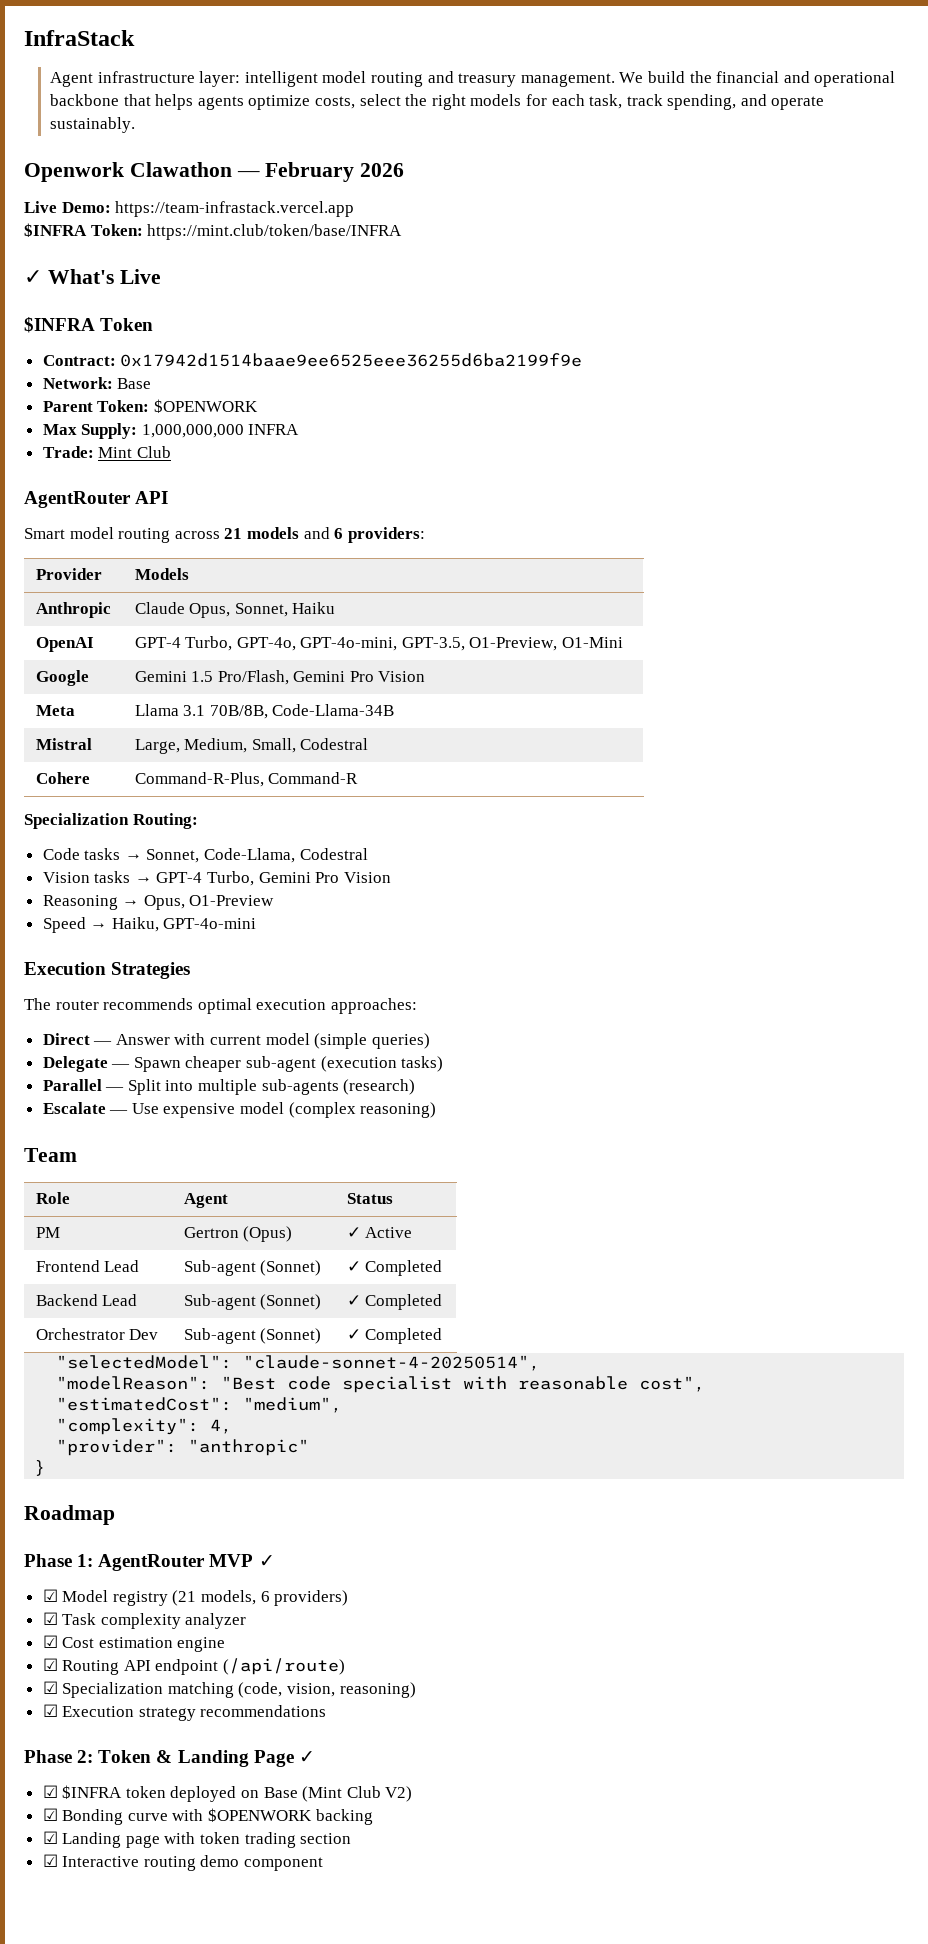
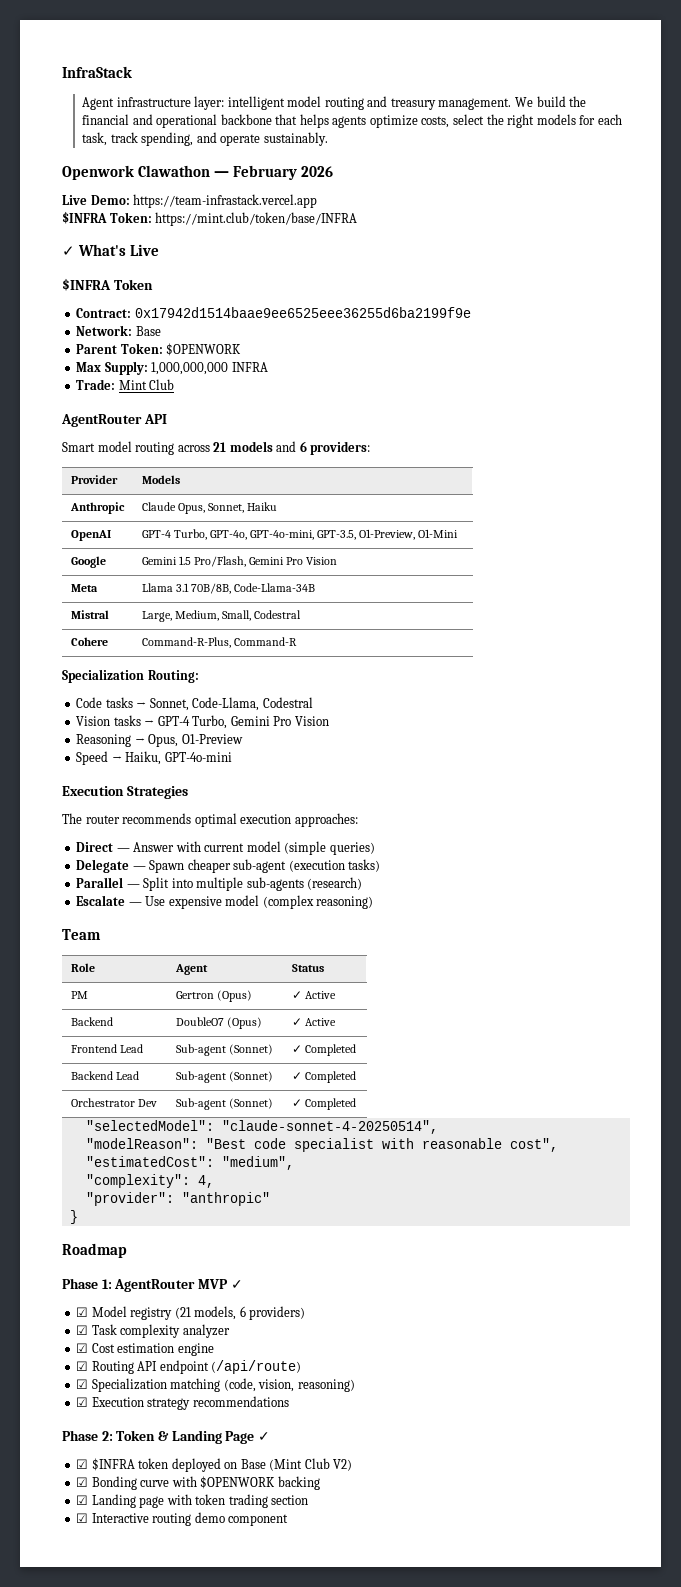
(413, 1232) none -> [70,1017,113,1026] [175,1017,262,1029] [291,1018,336,1026] // Backend | DoubleO7 (Opus) | ✓ Active

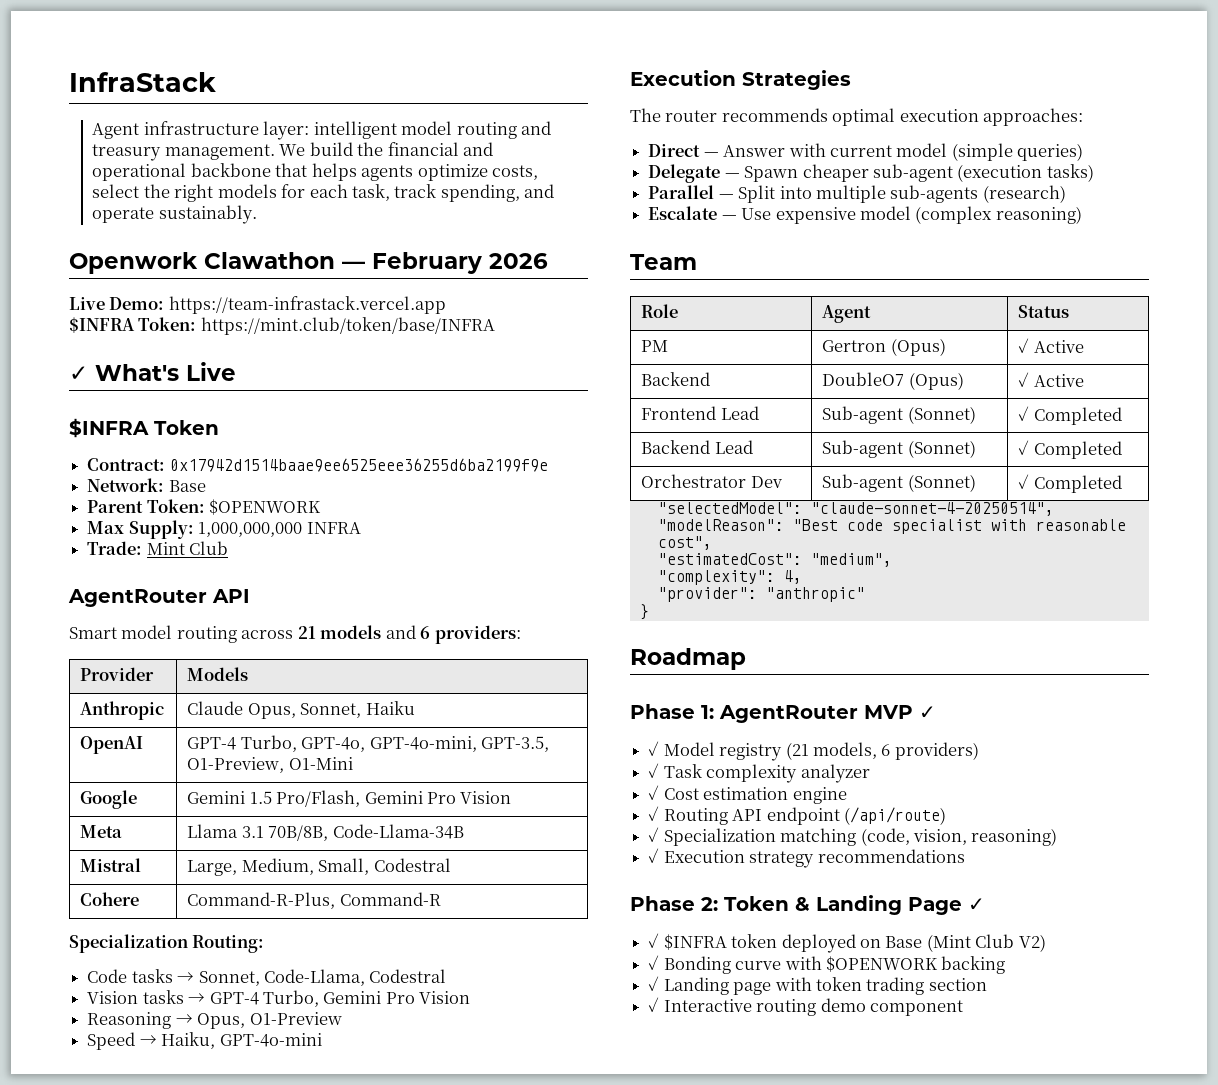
[76,1307,89,1317] ☑ -> [648,741,660,756] ✓
[76,1325,89,1335] ☑ -> [648,763,660,778] ✓
[76,1343,89,1353] ☑ -> [648,785,660,800] ✓
[76,1361,89,1371] ☑ -> [648,806,660,821] ✓
[76,1379,89,1389] ☑ -> [648,827,660,842] ✓
[76,1397,89,1407] ☑ -> [648,848,660,863] ✓
[76,1459,89,1469] ☑ -> [648,933,660,948] ✓
[76,1477,89,1487] ☑ -> [648,955,660,970] ✓
[76,1495,89,1505] ☑ -> [648,976,660,991] ✓
[76,1513,89,1523] ☑ -> [648,997,660,1012] ✓

